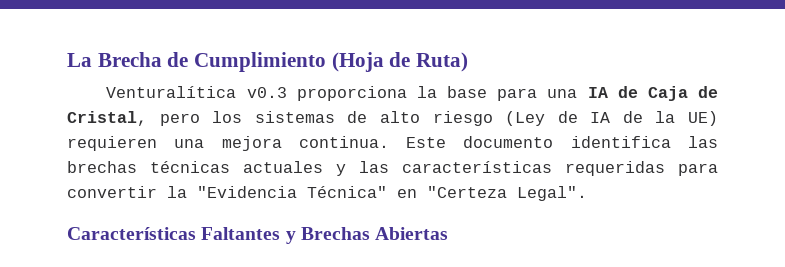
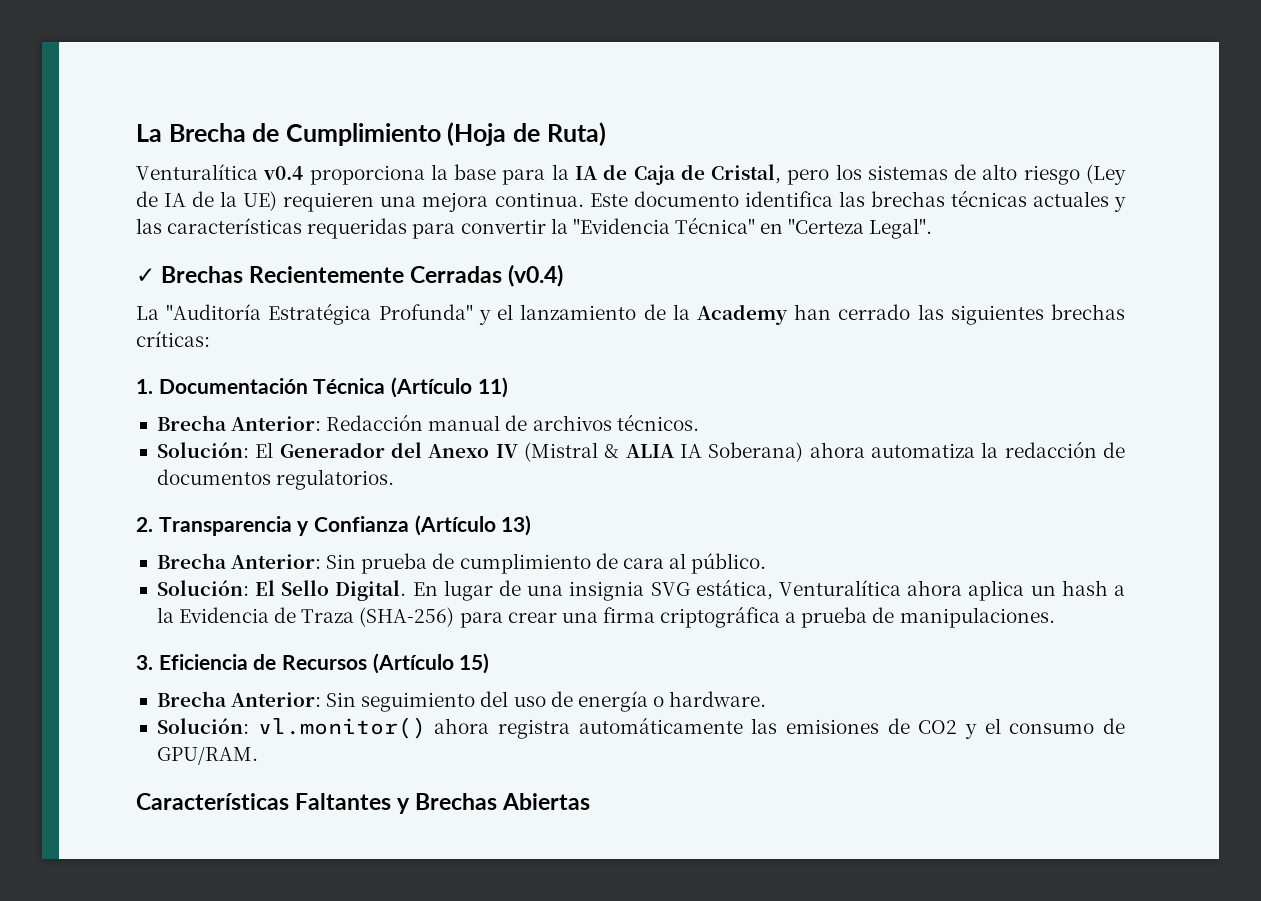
[246,87,287,98] v0.3 -> [263,166,304,180] v0.4
[547,89,578,98] una -> [551,164,569,180] la
(587, 193) none -> [136,264,564,287] [136,303,1125,325] [136,331,210,347] [136,377,508,398] [156,414,699,431] [156,441,1125,462] [156,469,395,490] [136,515,532,536] [156,553,767,574] [156,579,1126,601] [156,606,1055,628] [136,653,490,674] [156,691,767,712] [156,717,1125,739] [156,747,258,765] // ✓ Brechas Recientemente Cerradas (v0.4) // La "Auditoría Estratégica Profunda" y el lanzamiento de la Academy han cerrado las siguientes brechas críticas: // 1. Documentación Técnica (Artículo 11) // Brecha Anterior: Redacción manual de archivos técnicos. // Solución: El Generador del Anexo IV (Mistral & ALIA IA Soberana) ahora automatiza la redacción de documentos regulatorios. // 2. Transparencia y Confianza (Artículo 13) // Brecha Anterior: Sin prueba de cumplimiento de cara al público. // Solución: El Sello Digital. En lugar de una insignia SVG estática, Venturalítica ahora aplica un hash a la Evidencia de Traza (SHA-256) para crear una firma criptográfica a prueba de manipulaciones. // 3. Eficiencia de Recursos (Artículo 15) // Brecha Anterior: Sin seguimiento del uso de energía o hardware. // Solución: vl.monitor() ahora registra automáticamente las emisiones de CO2 y el consumo de GPU/RAM.

